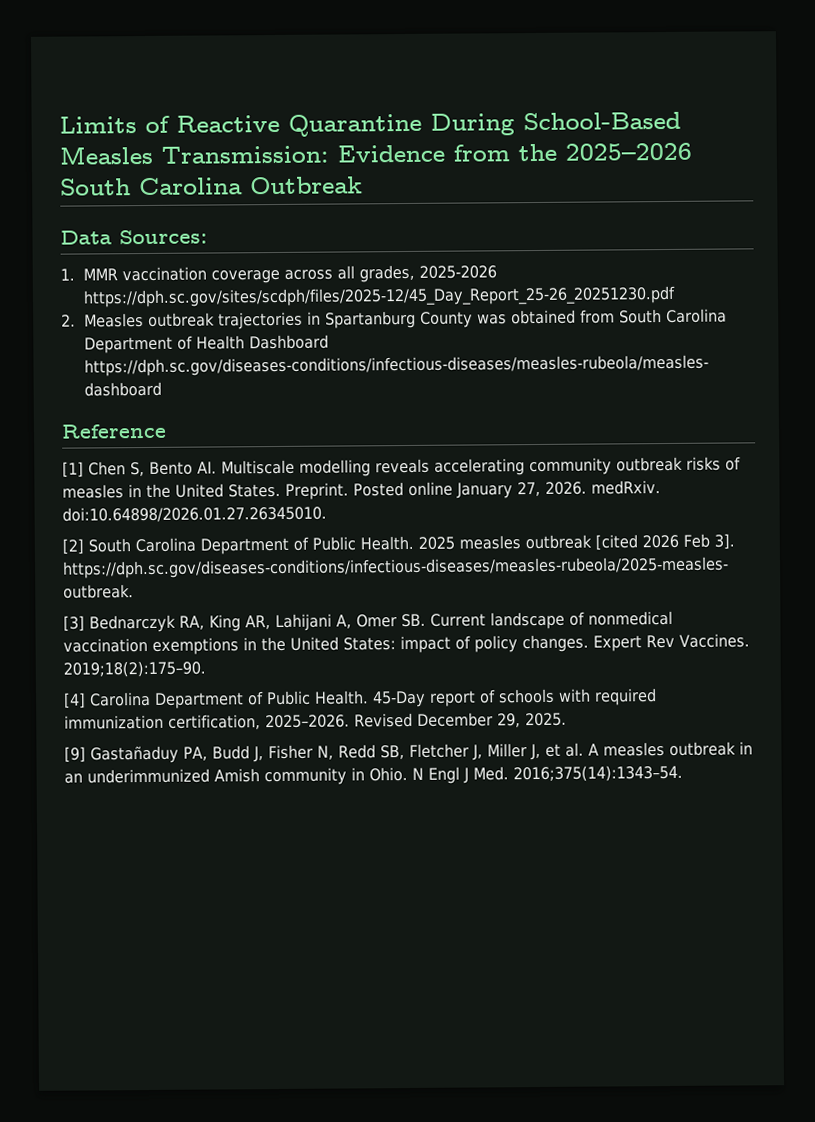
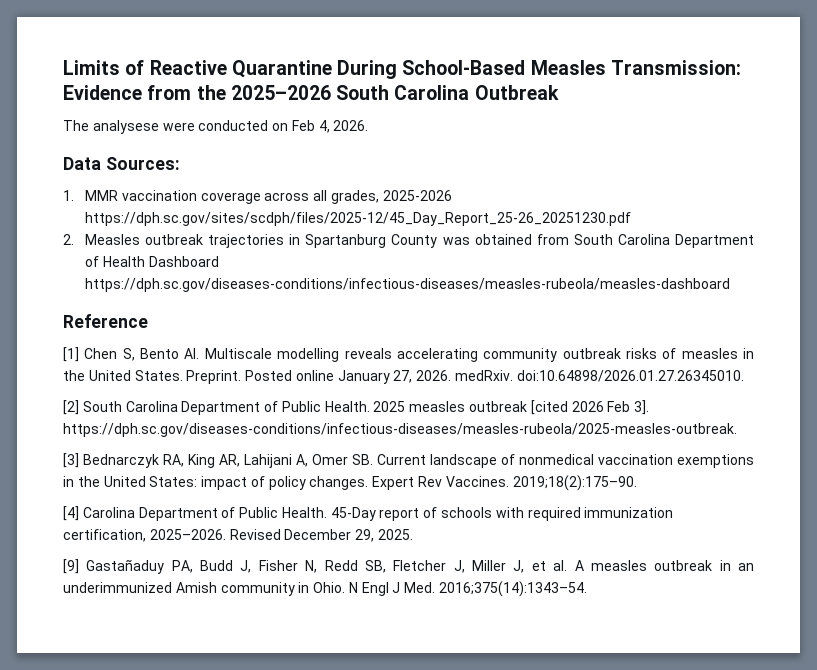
(363, 185) none -> [63,120,369,134] // The analysese were conducted on Feb 4, 2026.

